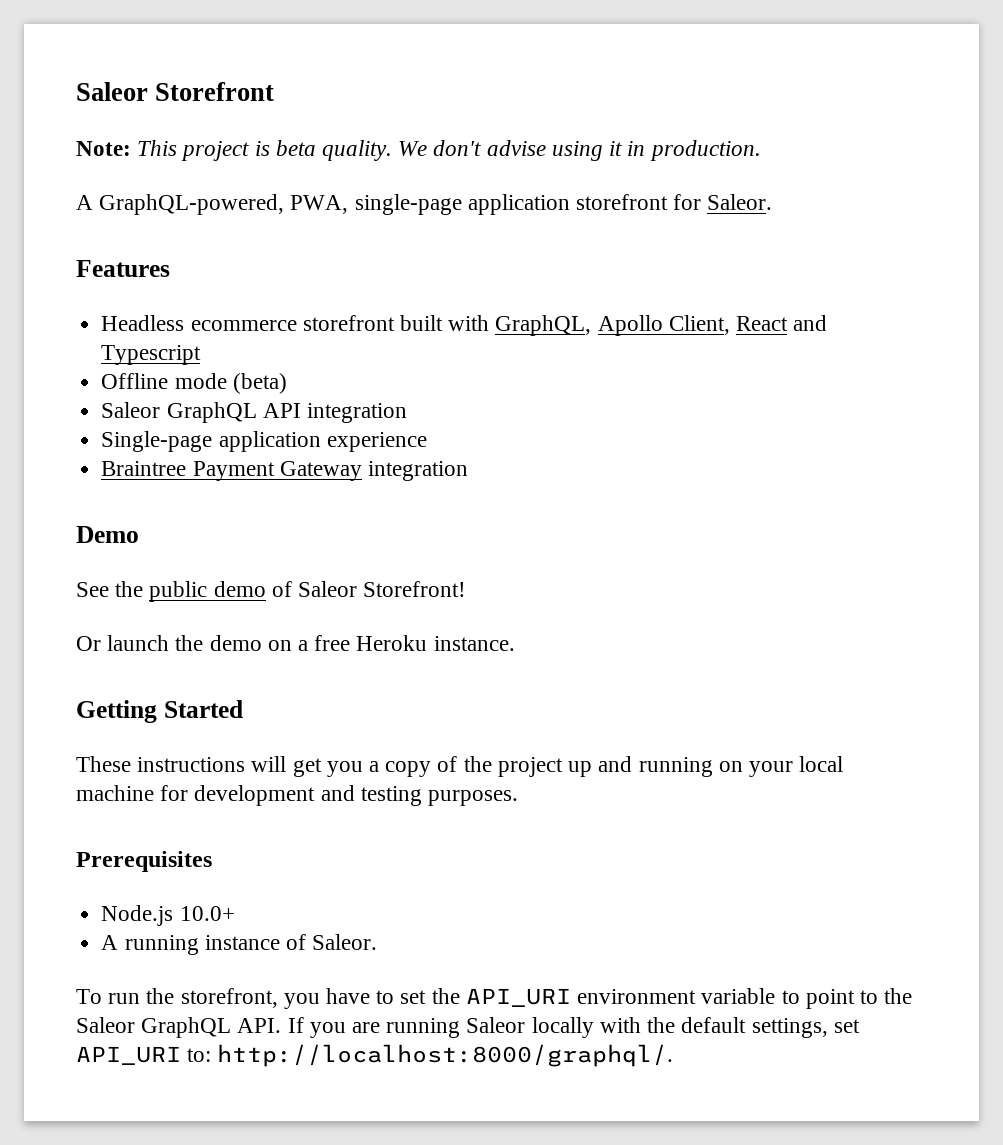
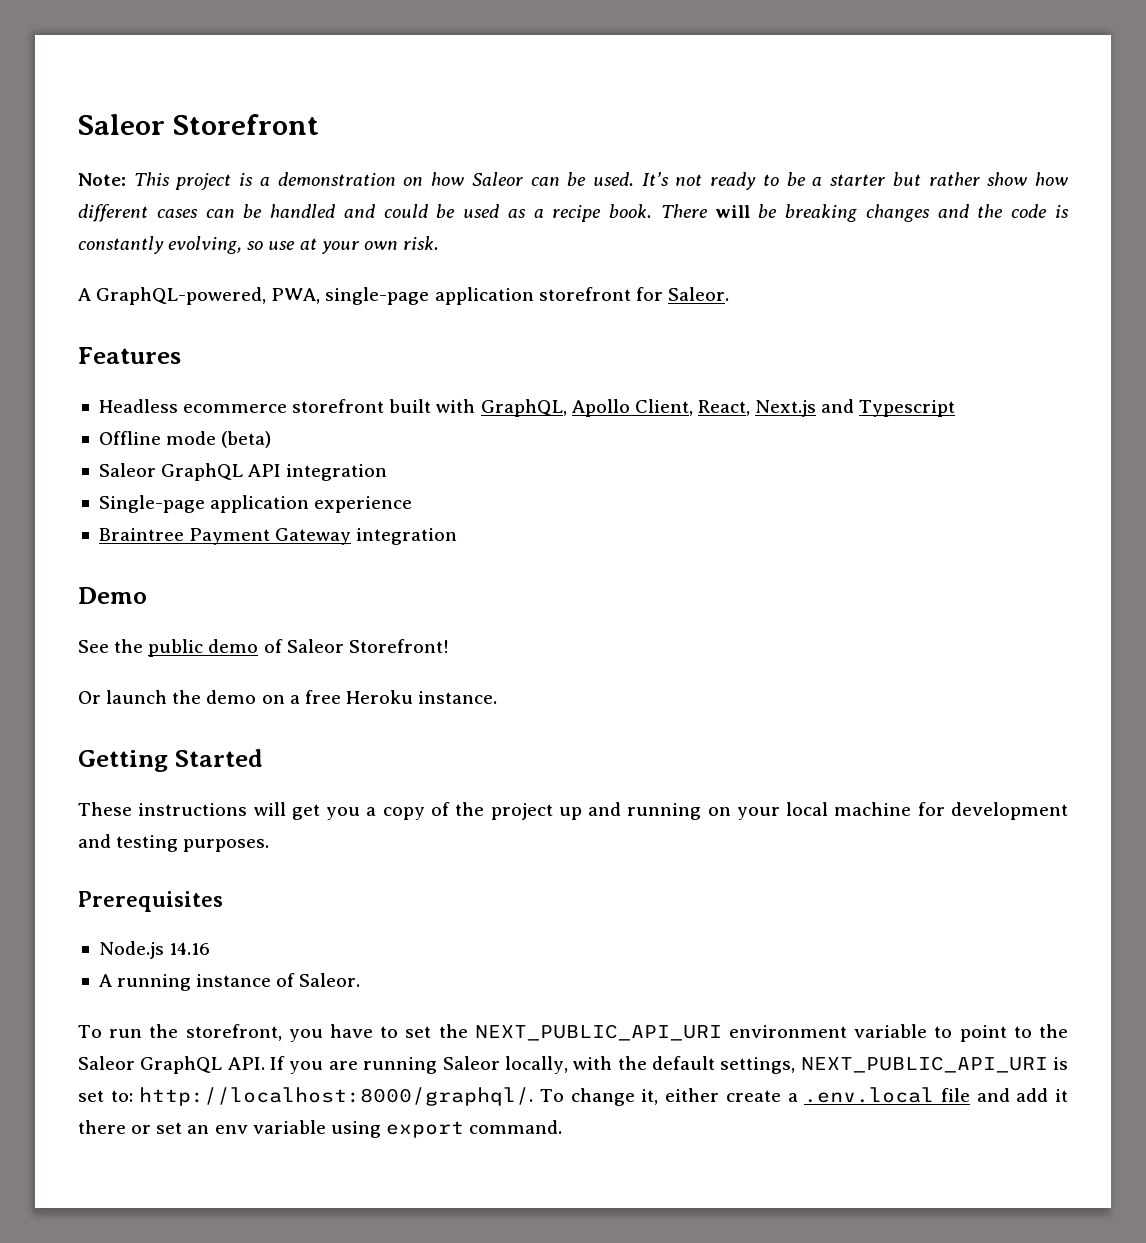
[275,140,761,161] beta quality. We don't advise using it in production. -> [259,172,1069,190] [78,204,1070,222] [78,236,439,254] a demonstration on how Saleor can be used. It’s not ready to be a starter but rather show how different cases can be handled and could be used as a recipe book. There will be breaking changes and the code is constantly evolving, so use at your own risk.
[735,316,788,331] React -> [697,400,817,417] React, Next.js
[179,906,235,921] 10.0+ -> [169,942,211,955] 14.16
[465,988,571,1007] API_URI -> [474,1024,722,1041] NEXT_PUBLIC_API_URI
[531,1017,594,1038] locally -> [504,1056,568,1074] locally,
[833,1019,860,1033] [76,1044,674,1067] set API_URI to: http://localhost:8000/graphql/. -> [800,1056,1069,1073] [78,1087,1068,1106] [78,1120,563,1138] NEXT_PUBLIC_API_URI is set to: http://localhost:8000/graphql/. To change it, either create a .env.local file and add it there or set an env variable using export command.

